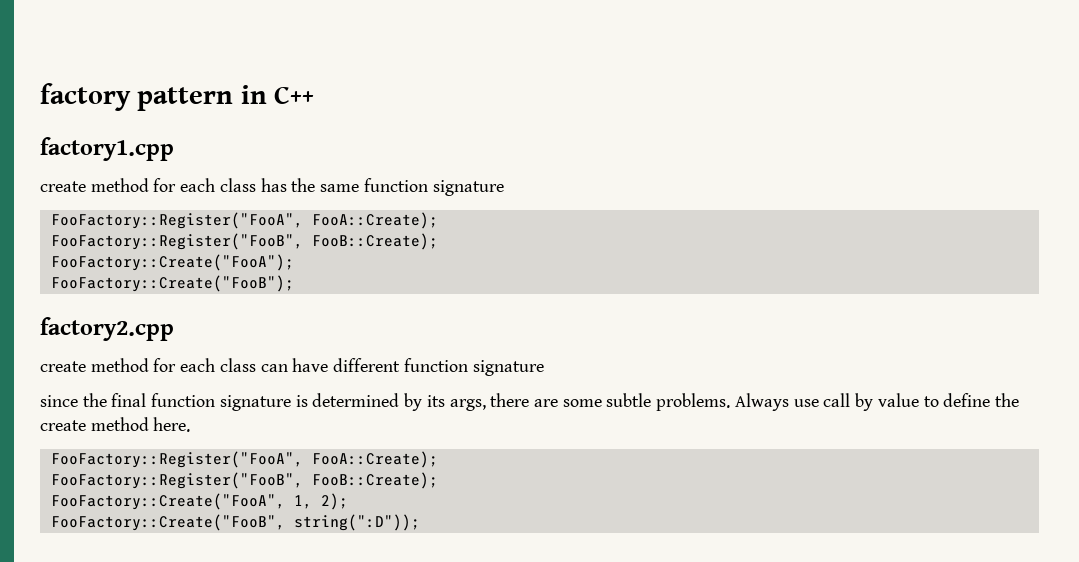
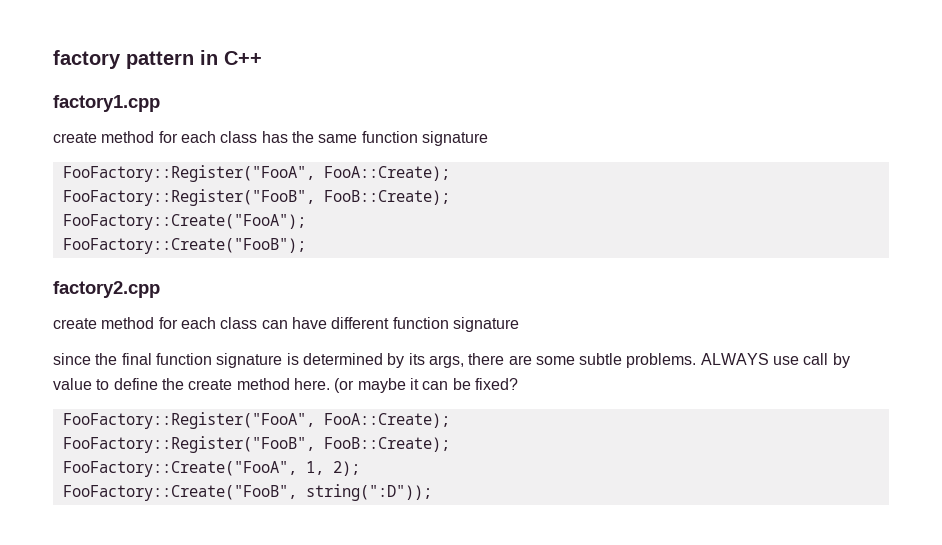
[734,393,789,411] Always -> [700,353,769,365] ALWAYS
(191, 424) none -> [334,378,518,393] (or maybe it can be fixed?

